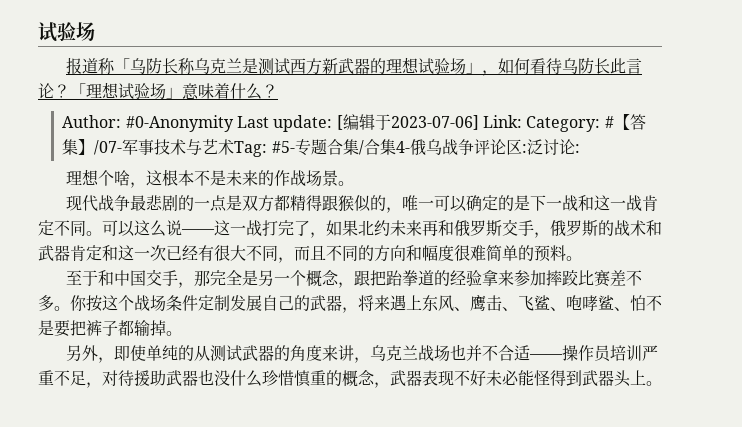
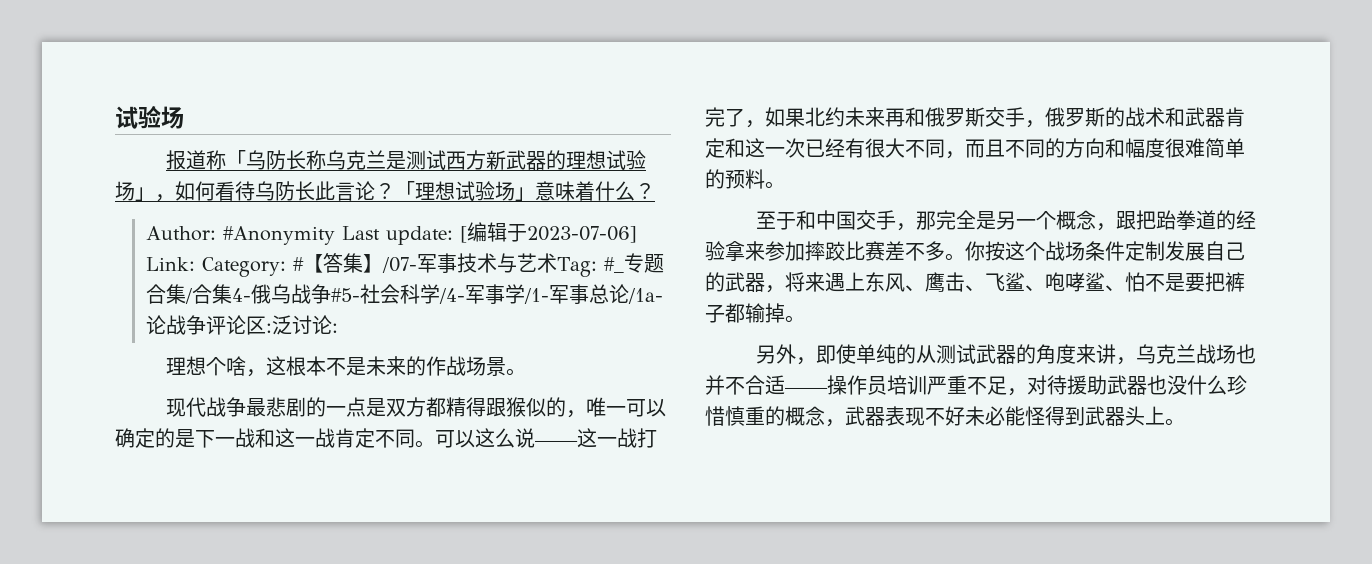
[125,115,234,132] #0-Anonymity -> [222,226,335,245] #Anonymity
[271,141,295,153] #5- -> [603,257,624,273] #_
(474, 147) none -> [330,284,663,304] [145,315,206,335] #5-社会科学/4-军事学/1-军事总论/1a-论战争

